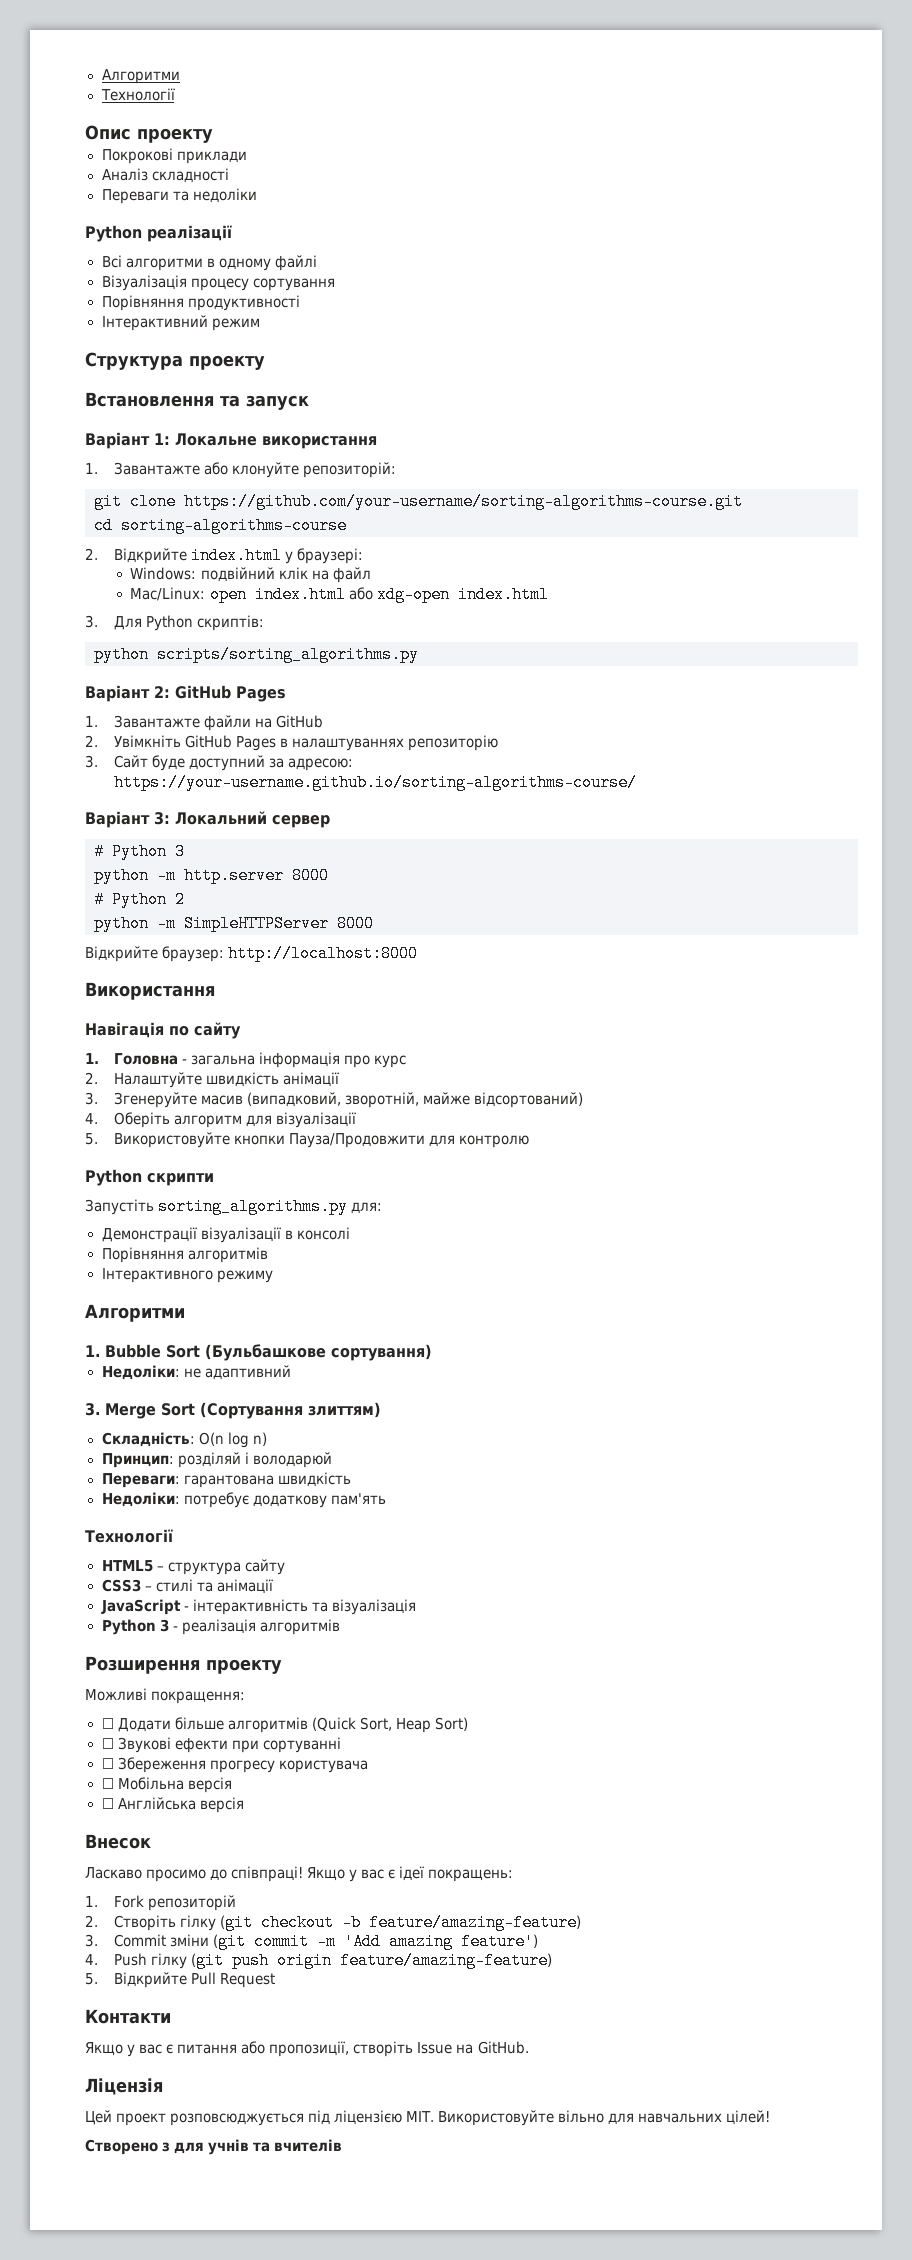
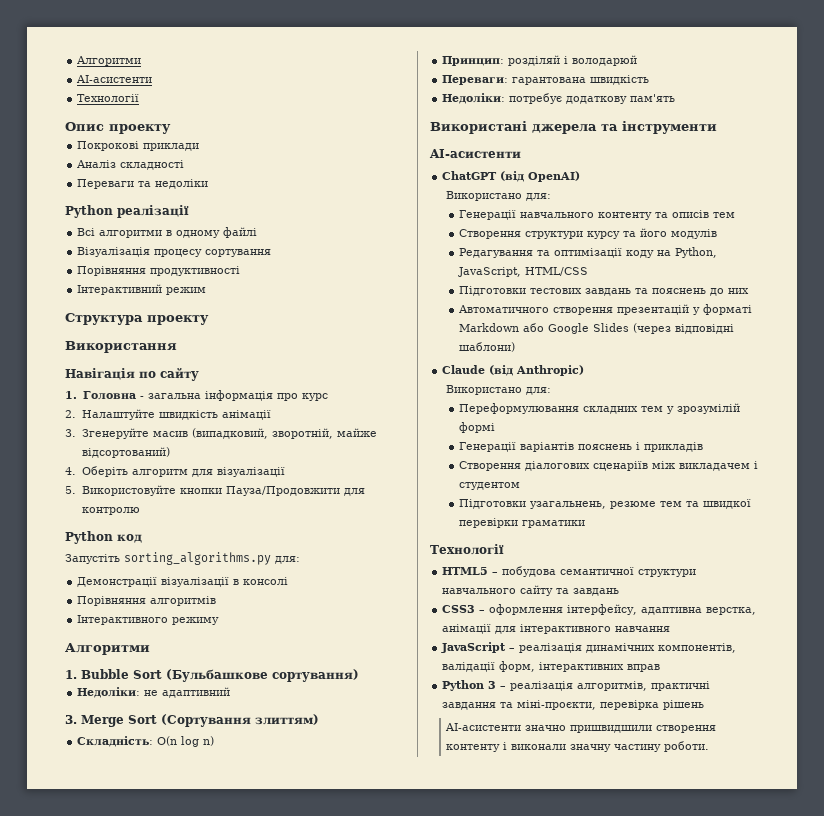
[101,69,180,84] Алгоритми -> [77,56,142,66] [76,75,153,83] Алгоритми // AI-асистенти
[85,392,309,410] [85,432,377,449] [85,462,397,478] [94,493,743,510] [94,517,347,534] [85,547,364,564] [130,567,371,583] [130,586,549,603] [85,615,265,631] [94,646,419,663] [85,685,286,702] [85,715,324,731] [85,735,499,751] [85,755,354,771] [113,774,637,791] [85,811,330,828] [94,843,185,860] [94,867,329,884] [94,891,185,908] [94,915,374,932] [85,945,419,962] // Встановлення та запуск // Варіант 1: Локальне використання // 1. Завантажте або клонуйте репозиторій: // git clone https://github.com/your-username/sorting-algorithms-course.git // cd sorting-algorithms-course // 2. Відкрийте index.html у браузері: // Windows: подвійний клік на файл // Mac/Linux: open index.html або xdg-open index.html // 3. Для Python скриптів: // python scripts/sorting_algorithms.py // Варіант 2: GitHub Pages // 1. Завантажте файли на GitHub // 2. Увімкніть GitHub Pages в налаштуваннях репозиторію // 3. Сайт буде доступний за адресою: https://your-username.github.io/sorting-algorithms-course/ // Варіант 3: Локальний сервер // # Python 3 // python -m http.server 8000 // # Python 2 // python -m SimpleHTTPServer 8000 // Відкрийте браузер: http://localhost:8000 -> (209, 320) none
[147,1173,214,1186] скрипти -> [117,534,142,543] код
(386, 1499) none -> [430,121,717,134] [429,149,521,158] [442,171,581,182] [446,191,552,201] [458,210,735,220] [458,228,717,239] [458,247,717,258] [457,267,588,277] [458,286,749,296] [458,304,752,315] [458,323,734,334] [458,342,515,352] [442,365,585,376] [446,385,552,395] [458,403,740,414] [458,422,495,433] [458,442,703,452] [458,461,758,471] [458,482,520,490] [458,499,751,509] [458,518,585,528] // Використані джерела та інструменти // AI-асистенти // ChatGPT (від OpenAI) // Використано для: // Генерації навчального контенту та описів тем // Створення структури курсу та його модулів // Редагування та оптимізації коду на Python, JavaScript, HTML/CSS // Підготовки тестових завдань та пояснень до них // Автоматичного створення презентацій у форматі Markdown або Google Slides (через відповідні шаблони) // Claude (від Anthropic) // Використано для: // Переформулювання складних тем у зрозумілій формі // Генерації варіантів пояснень і прикладів // Створення діалогових сценаріїв між викладачем і студентом // Підготовки узагальнень, резюме тем та швидкої перевірки граматики
[167,1559,285,1575] структура сайту -> [502,566,697,577] [442,585,620,596] побудова семантичної структури навчального сайту та завдань
[155,1579,273,1594] [100,1599,416,1615] [101,1619,340,1635] [85,1656,282,1674] [85,1688,246,1704] [101,1717,468,1733] [101,1737,341,1753] [101,1757,368,1773] [101,1777,232,1793] [101,1797,244,1813] [85,1834,151,1849] [85,1866,514,1882] [85,1895,237,1911] [85,1914,582,1931] [85,1933,539,1950] [85,1952,553,1969] [85,1972,276,1988] [85,2009,171,2024] [85,2041,529,2057] [85,2078,163,2095] [85,2110,771,2126] [85,2139,343,2155] стилі та анімації // JavaScript - інтерактивність та візуалізація // Python 3 - реалізація алгоритмів // Розширення проекту // Можливі покращення: // ☐ Додати більше алгоритмів (Quick Sort, Heap Sort) // ☐ Звукові ефекти при сортуванні // ☐ Збереження прогресу користувача // ☐ Мобільна версія // ☐ Англійська версія // Внесок // Ласкаво просимо до співпраці! Якщо у вас є ідеї покращень: // 1. Fork репозиторій // 2. Створіть гілку (git checkout -b feature/amazing-feature) // 3. Commit зміни (git commit -m 'Add amazing feature') // 4. Push гілку (git push origin feature/amazing-feature) // 5. Відкрийте Pull Request // Контакти // Якщо у вас є питання або пропозиції, створіть Issue на GitHub. // Ліцензія // Цей проект розповсюджується під ліцензією MIT. Використовуйте вільно для навчальних цілей! // Створено з для учнів та вчителів -> [489,604,757,615] [442,624,671,634] [441,642,737,653] [442,661,661,672] [442,680,711,691] [442,700,705,710] [445,723,717,733] [446,741,710,752] оформлення інтерфейсу, адаптивна верстка, анімації для інтерактивного навчання // JavaScript – реалізація динамічних компонентів, валідації форм, інтерактивних вправ // Python 3 – реалізація алгоритмів, практичні завдання та міні-проєкти, перевірка рішень // AI-асистенти значно пришвидшили створення контенту і виконали значну частину роботи.

